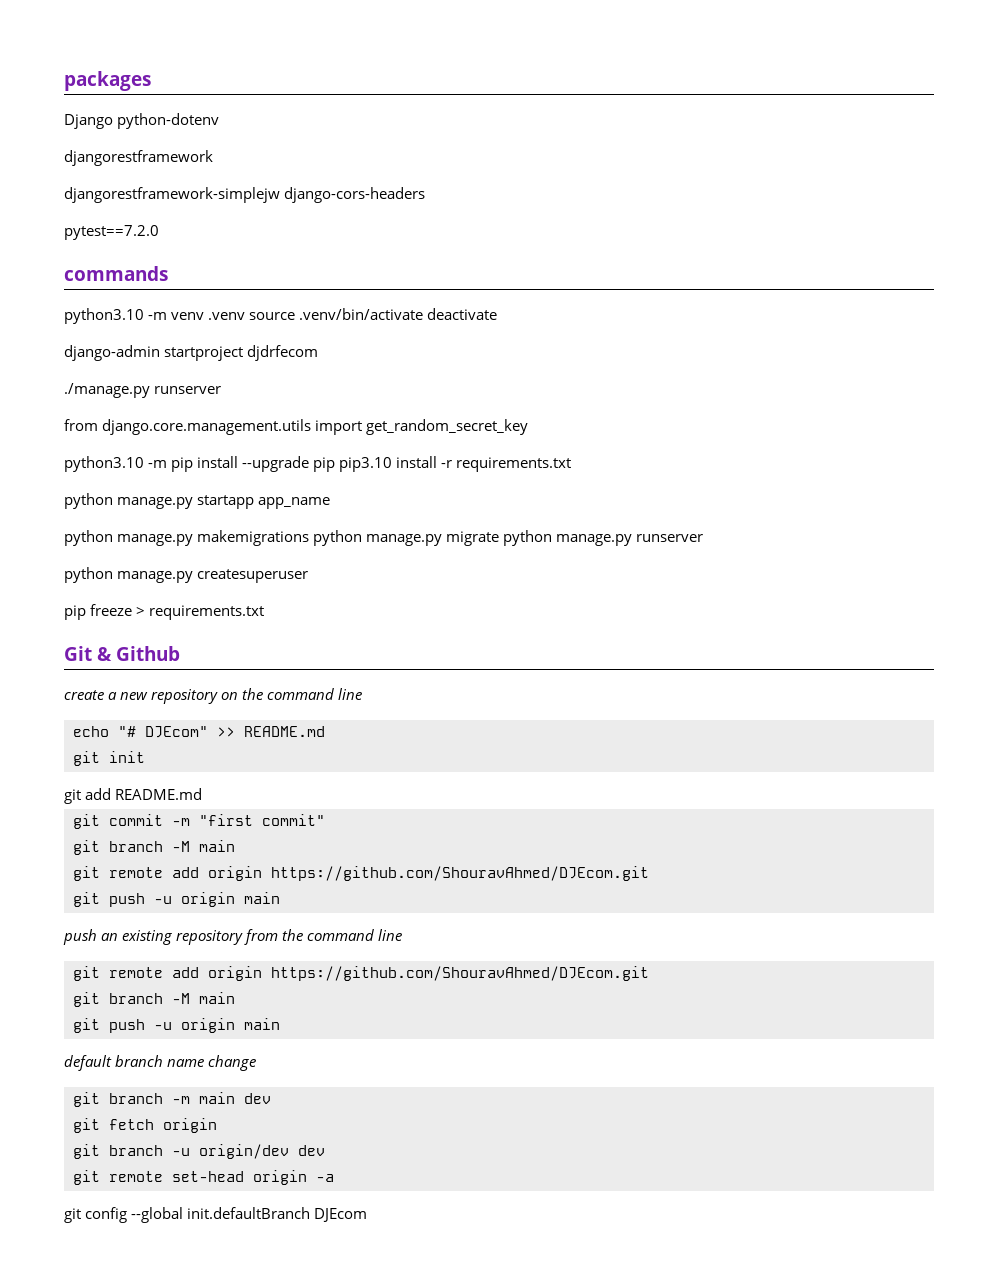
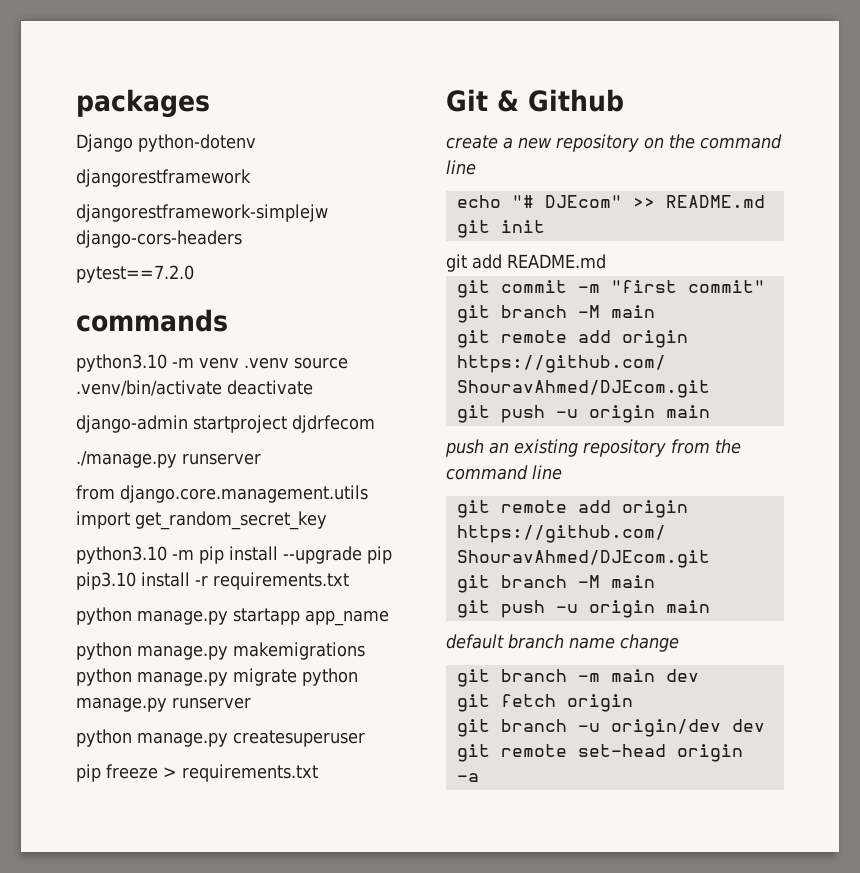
[64,1207,368,1223] // git config --global init.defaultBranch DJEcom -> (479, 777) none

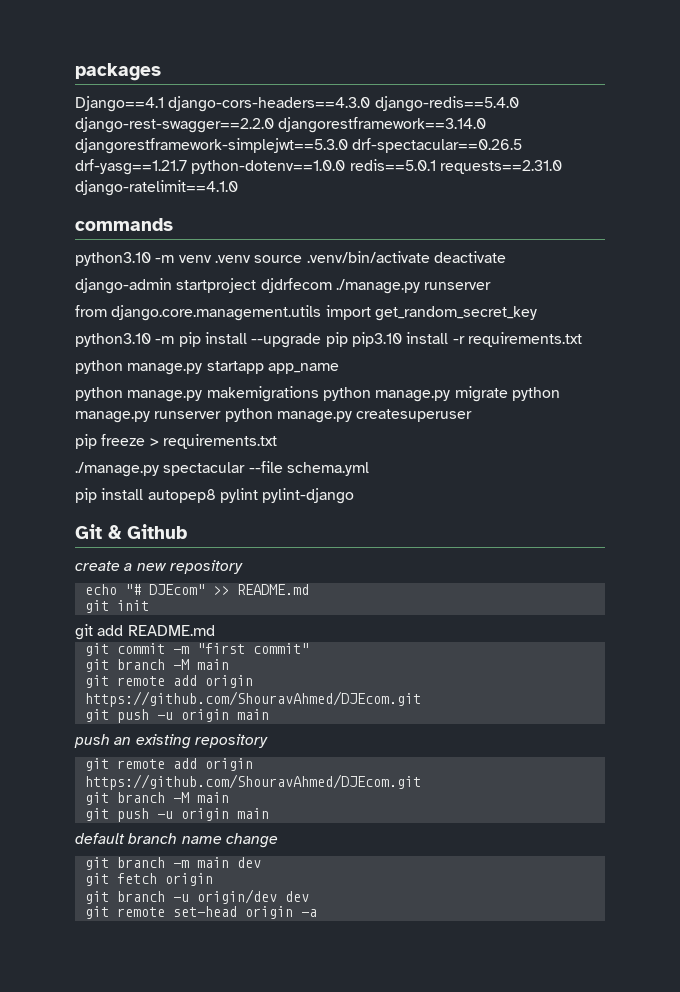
[76,134,256,152] [76,169,251,187] [76,204,328,222] [76,230,242,248] [76,265,194,283] Django python-dotenv // djangorestframework // djangorestframework-simplejw django-cors-headers // pytest==7.2.0 -> [75,96,519,112] [75,117,487,133] [75,138,523,154] [75,159,562,175] [75,180,238,196] Django==4.1 django-cors-headers==4.3.0 django-redis==5.4.0 django-rest-swagger==2.2.0 djangorestframework==3.14.0 djangorestframework-simplejwt==5.3.0 drf-spectacular==0.26.5 drf-yasg==1.21.7 python-dotenv==1.0.0 redis==5.0.1 requests==2.31.0 django-ratelimit==4.1.0
(375, 424) // -> (332, 285) none
(251, 703) // -> (222, 415) none
(318, 773) none -> [75,461,369,477] [75,488,355,504] // ./manage.py spectacular --file schema.yml // pip install autopep8 pylint pylint-django
[644,134,782,149] [446,160,476,175] on the command line -> (243, 567) none
[671,439,741,454] [446,465,562,480] from the command line -> (268, 741) none

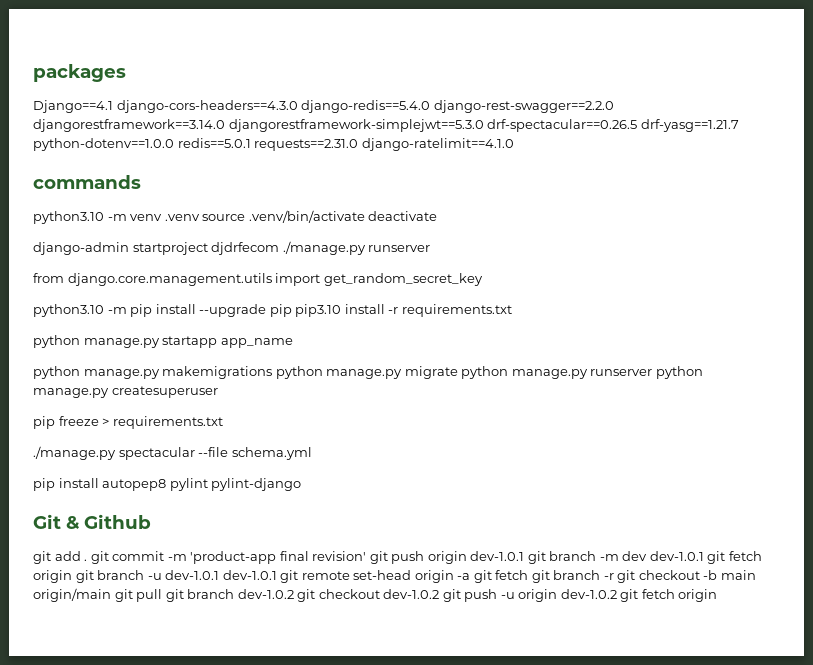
[75,560,243,574] [84,584,309,595] [84,600,149,613] // create a new repository // echo "# DJEcom" >> README.md // git init -> (151, 521) none
[127,625,215,636] README.md // -> [84,559,88,561] .
[196,643,309,654] [84,659,229,672] [84,675,253,688] [84,691,421,707] [84,709,269,723] [74,734,268,749] [84,758,253,771] [84,774,421,790] [84,792,229,805] [84,808,269,822] [75,833,278,848] "first commit" // git branch -M main // git remote add origin https://github.com/ShouravAhmed/DJEcom.git // git push -u origin main // push an existing repository // git remote add origin https://github.com/ShouravAhmed/DJEcom.git // git branch -M main // git push -u origin main // default branch name change // -> [190,551,525,564] 'product-app final revision' git push origin dev-1.0.1
[196,857,261,868] [84,873,213,886] main dev // git fetch origin // -> [622,551,762,564] [33,570,72,583] dev dev-1.0.1 git fetch origin
[196,889,309,904] origin/dev dev // -> [165,570,277,580] dev-1.0.1 dev-1.0.1
(317, 913) none -> [473,570,756,583] [33,588,718,602] git fetch git branch -r git checkout -b main origin/main git pull git branch dev-1.0.2 git checkout dev-1.0.2 git push -u origin dev-1.0.2 git fetch origin

